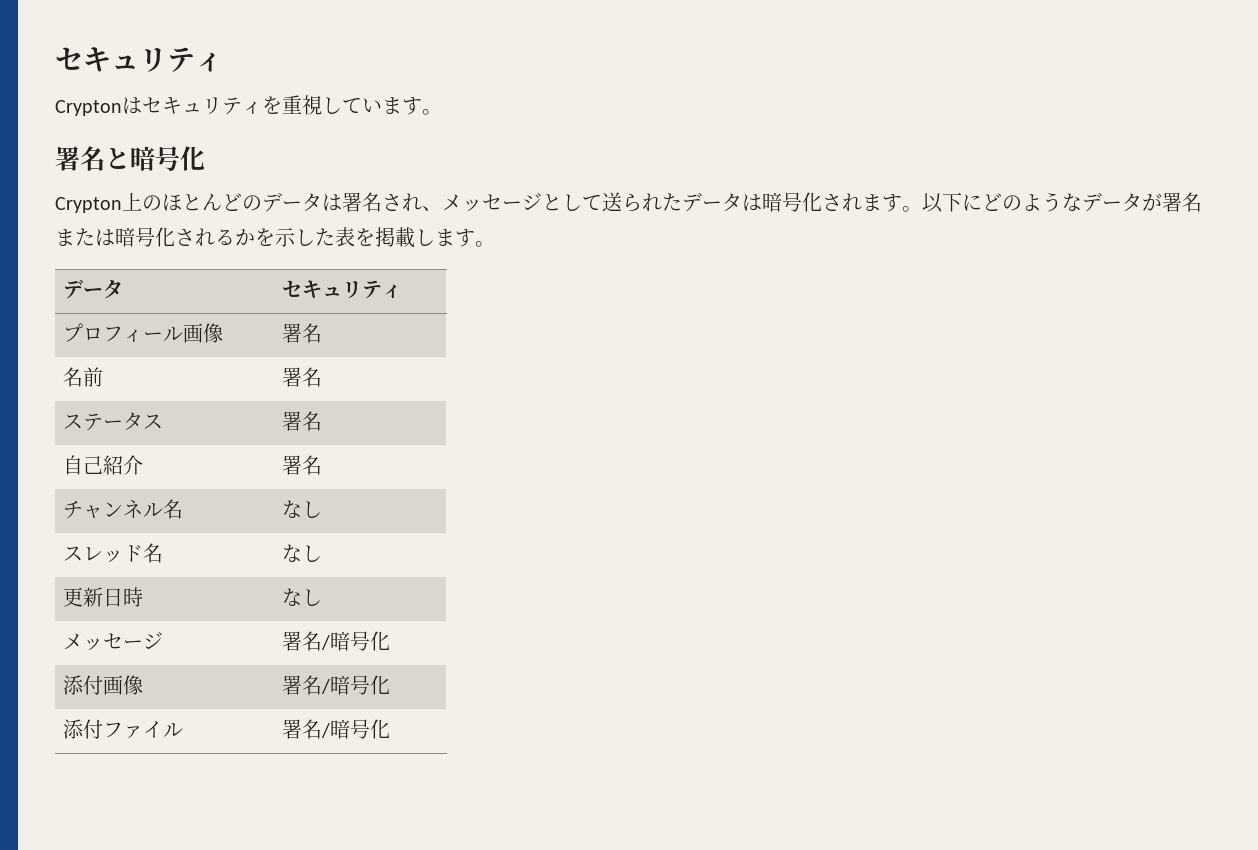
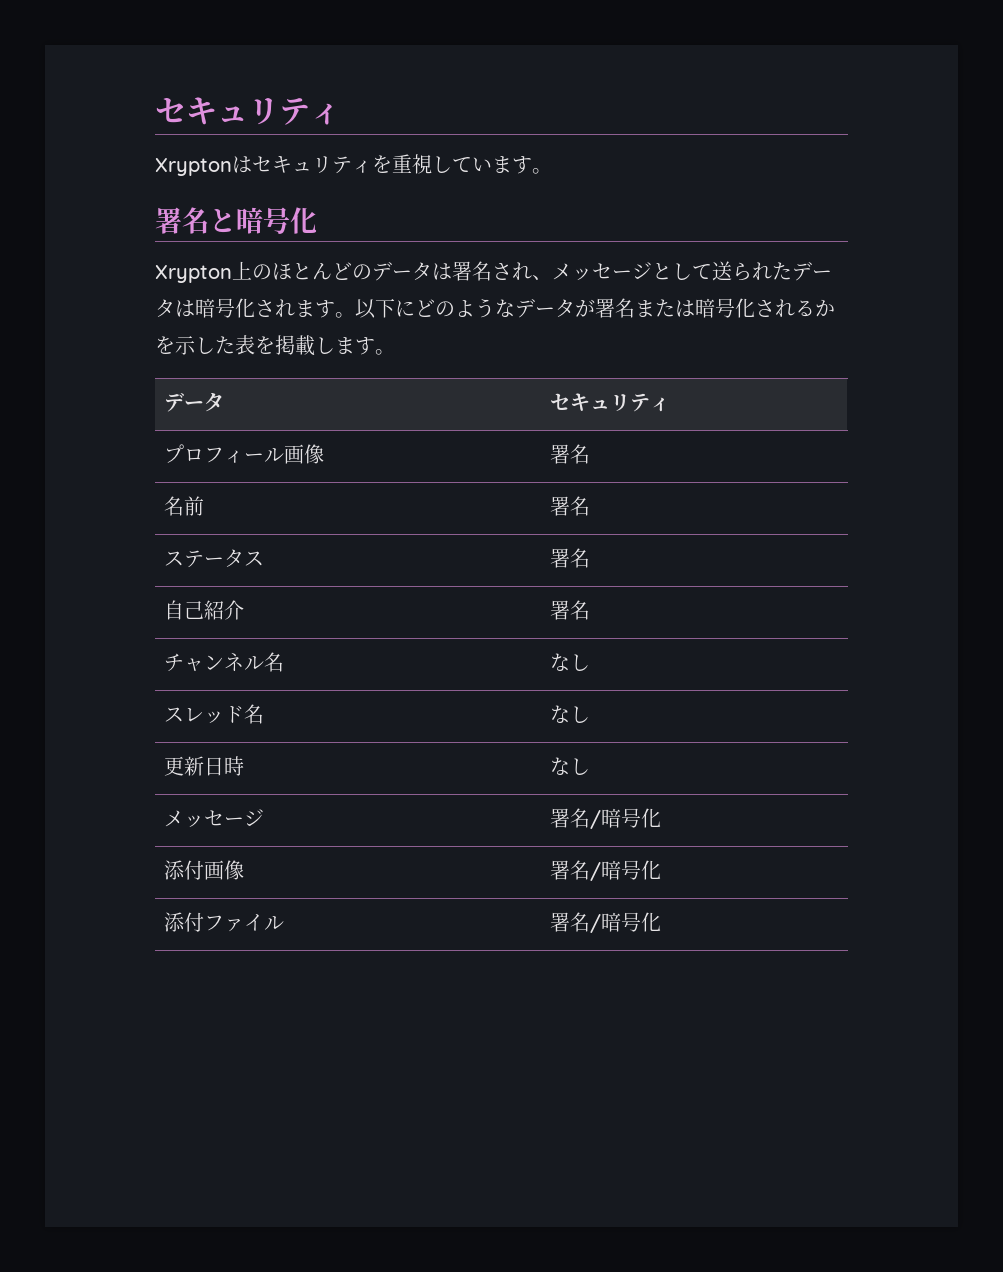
[55,47,223,72] [55,100,122,116] セキュリティ // Crypton -> [155,97,341,125] [155,158,232,176] セキュリティ // Xrypton
[55,197,122,213] Crypton -> [155,265,232,283] Xrypton

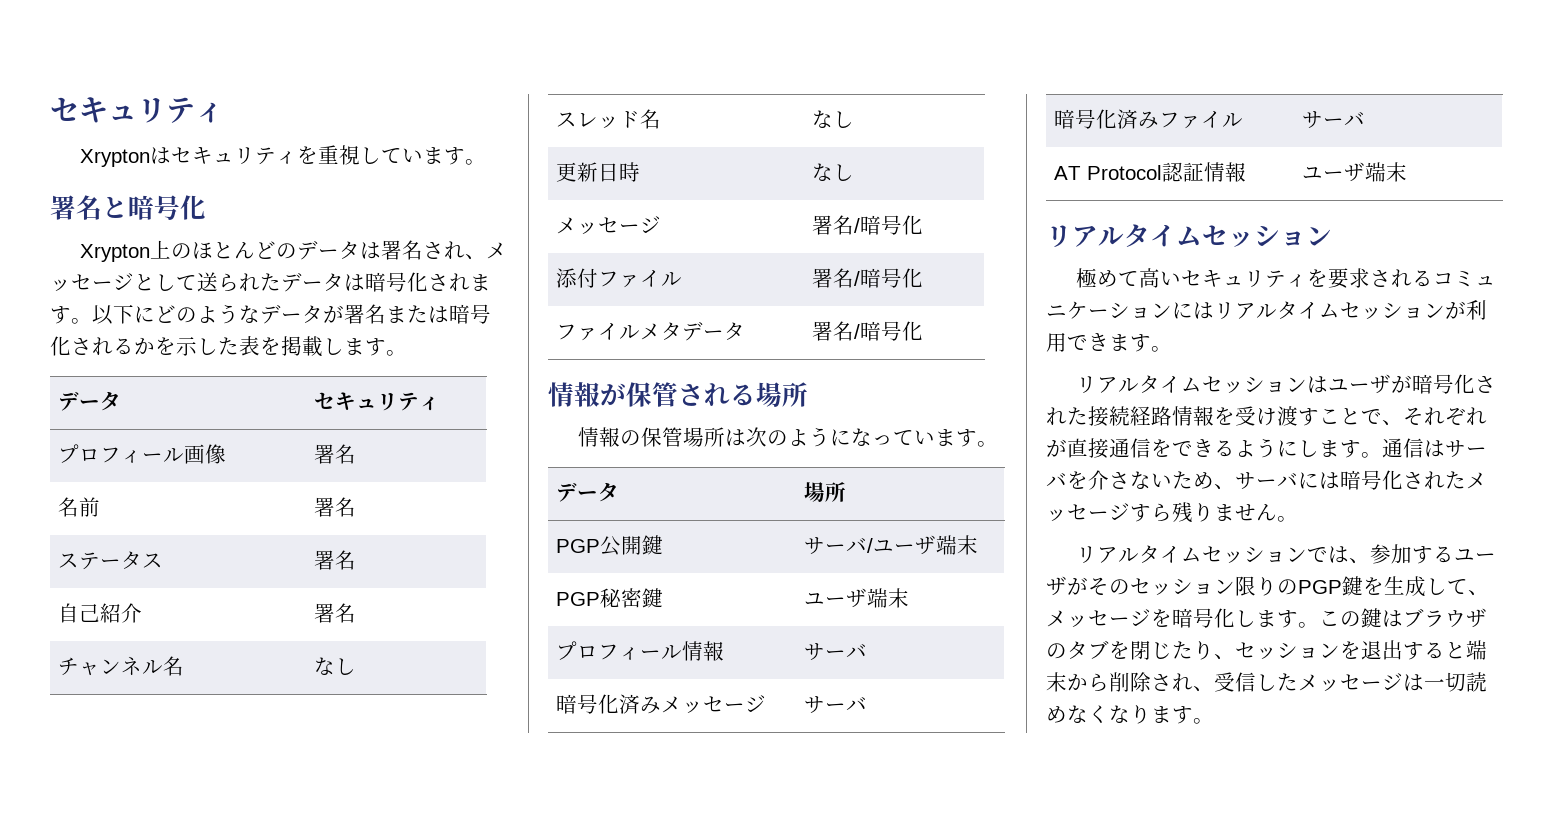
[164,860,245,880] [550,860,662,881] // 添付画像 | 署名/暗号化 -> (924, 225) none
(662, 922) none -> [556,321,746,341] [812,321,924,341] [548,382,808,407] [577,427,998,447] [556,482,620,502] [804,482,847,502] [556,535,664,556] [804,535,979,555] [556,588,664,608] [804,588,910,608] [556,641,725,661] [804,643,868,660] [556,694,767,714] [804,696,868,713] [1054,109,1244,129] [1302,111,1366,128] [1054,162,1247,182] [1302,162,1408,182] [1046,224,1332,247] [1075,268,1496,289] [1046,300,1487,320] [1046,333,1172,352] [1075,374,1496,394] [1046,406,1487,427] [1046,438,1487,459] [1046,470,1487,490] [1046,502,1298,523] [1075,544,1496,564] [1046,576,1489,597] [1046,608,1487,628] [1046,640,1487,660] [1046,672,1487,692] [1046,705,1214,724] // ファイルメタデータ | 署名/暗号化 // 情報が保管される場所 // 情報の保管場所は次のようになっています。 // データ | 場所 // PGP公開鍵 | サーバ/ユーザ端末 // PGP秘密鍵 | ユーザ端末 // プロフィール情報 | サーバ // 暗号化済みメッセージ | サーバ // 暗号化済みファイル | サーバ // AT Protocol認証情報 | ユーザ端末 // リアルタイムセッション // 極めて高いセキュリティを要求されるコミュニケーションにはリアルタイムセッションが利用できます。 // リアルタイムセッションはユーザが暗号化された接続経路情報を受け渡すことで、それぞれが直接通信をできるようにします。通信はサーバを介さないため、サーバには暗号化されたメッセージすら残りません。 // リアルタイムセッションでは、参加するユーザがそのセッション限りのPGP鍵を生成して、メッセージを暗号化します。この鍵はブラウザのタブを閉じたり、セッションを退出すると端末から削除され、受信したメッセージは一切読めなくなります。

